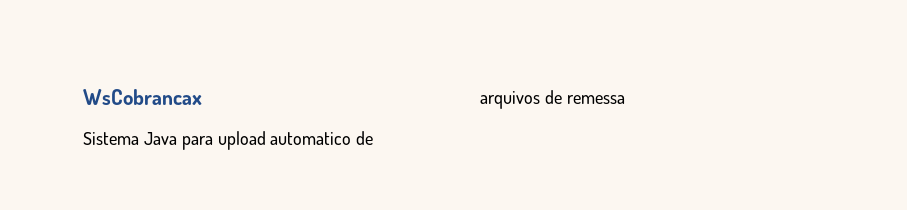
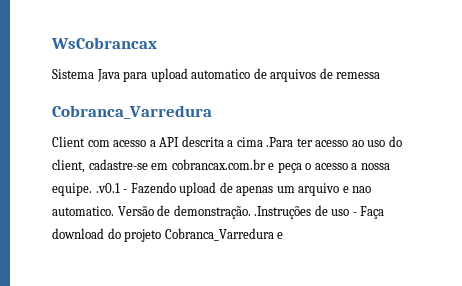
(625, 99) none -> [52,105,212,119] [52,136,402,147] [52,159,390,173] [52,182,372,196] [52,205,385,219] [52,228,284,242] // Cobranca_Varredura // Client com acesso a API descrita a cima .Para ter acesso ao uso do client, cadastre-se em cobrancax.com.br e peça o acesso a nossa equipe. .v0.1 - Fazendo upload de apenas um arquivo e nao automatico. Versão de demonstração. .Instruções de uso - Faça download do projeto Cobranca_Varredura e

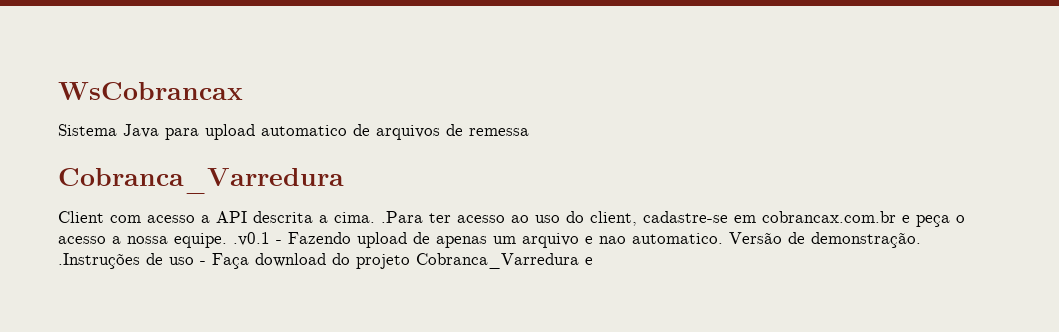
[236,137,263,147] cima -> [334,212,375,223] cima.

